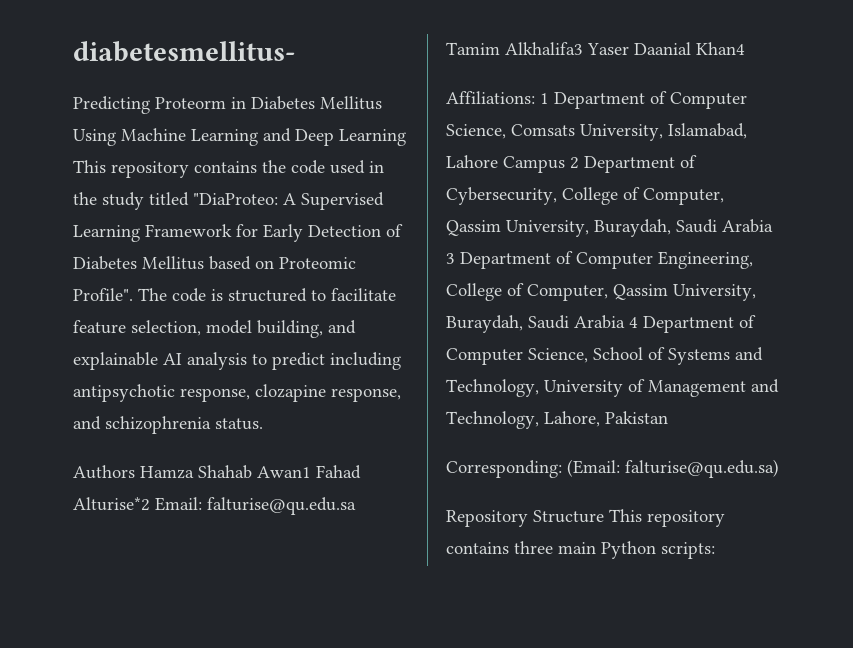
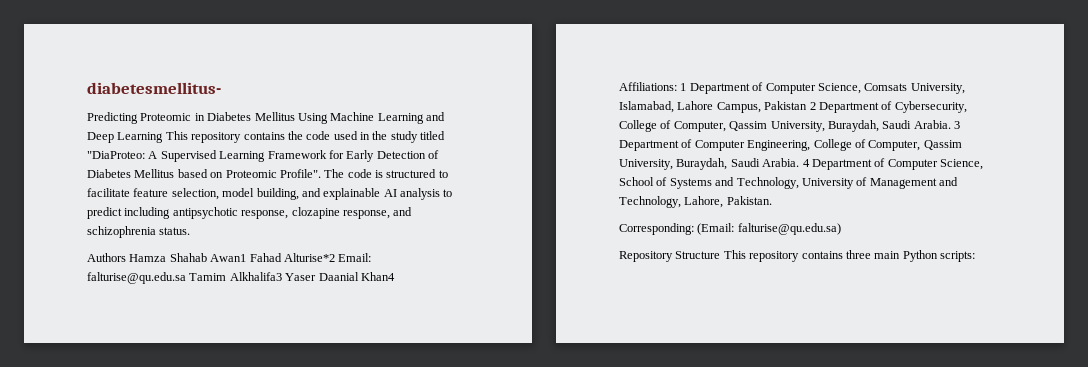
[155,97,226,109] Proteorm -> [140,113,192,121] Proteomic
[503,156,565,173] Campus -> [716,101,808,113] Campus, Pakistan
[722,219,773,233] Arabia -> [913,120,951,129] Arabia.
[574,315,625,329] Arabia -> [762,158,800,167] Arabia.
[605,411,668,424] Pakistan -> [726,196,772,205] Pakistan.

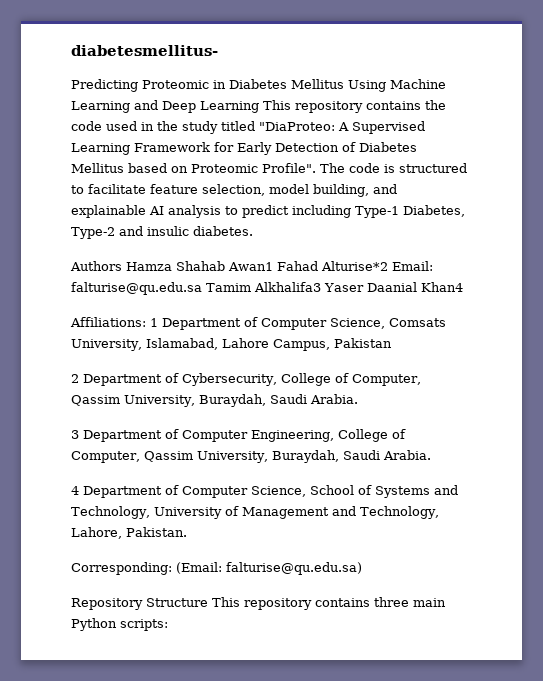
[172,207,413,219] [87,226,191,238] antipsychotic response, clozapine response, and schizophrenia status. -> [355,205,465,218] [71,226,253,239] Type-1 Diabetes, Type-2 and insulic diabetes.
(808, 105) none -> (392, 343) //
(951, 124) none -> (358, 399) //
(800, 162) none -> (431, 455) //

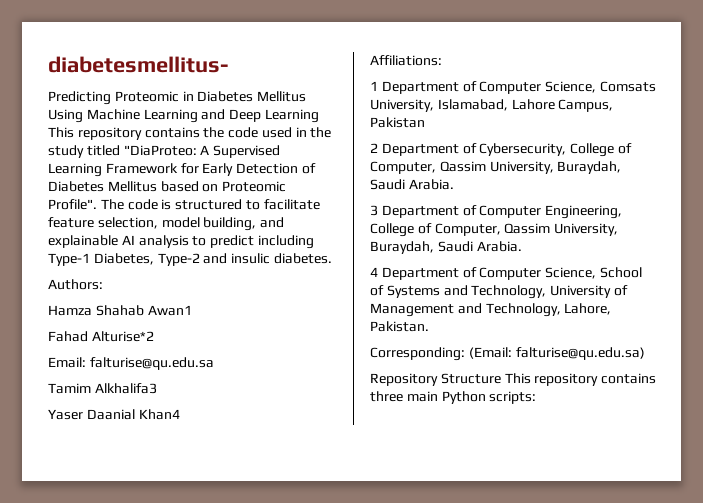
[70,261,122,271] Authors -> [48,279,103,290] Authors: //
(273, 266) none -> (192, 310) //
(388, 266) none -> (154, 336) //
(202, 288) none -> (214, 363) //
(321, 287) none -> (157, 388) //
(146, 322) none -> (442, 60) //

